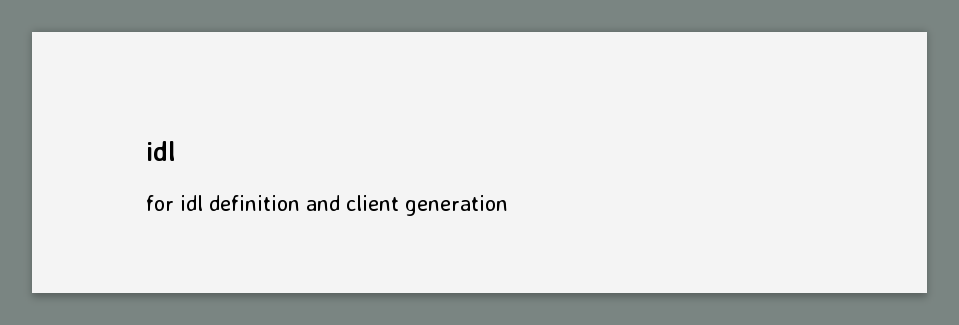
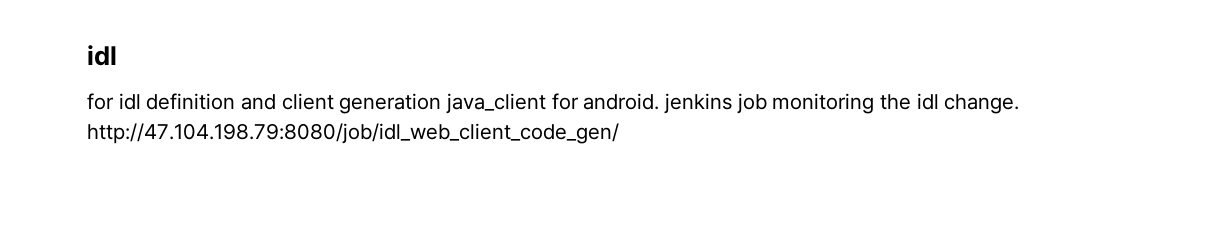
(508, 205) none -> [446,93,1020,114] [87,123,619,144] java_client for android. jenkins job monitoring the idl change. http://47.104.198.79:8080/job/idl_web_client_code_gen/

